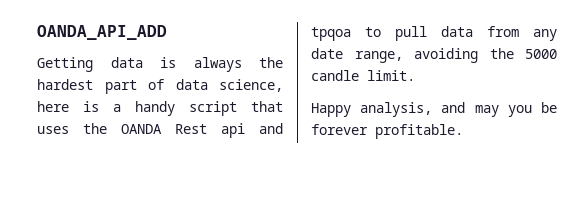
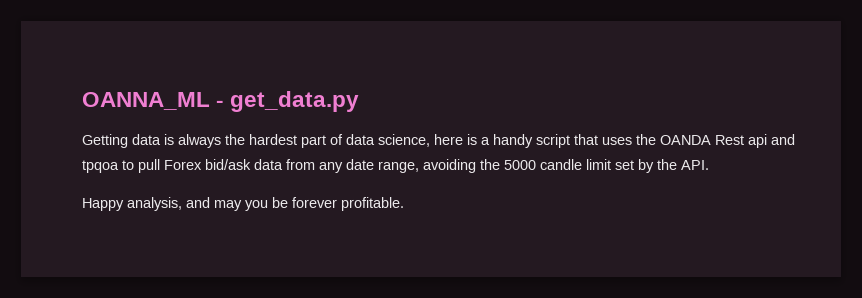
[37,25,167,40] OANDA_API_ADD -> [82,91,360,112] OANNA_ML - get_data.py
(427, 33) none -> [164,159,251,170] Forex bid/ask
[367,70,415,81] limit. -> [586,159,709,173] limit set by the API.

